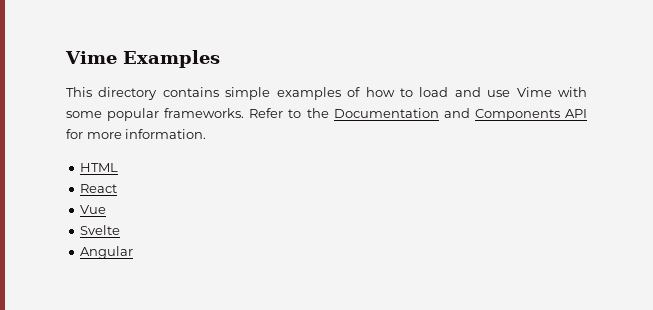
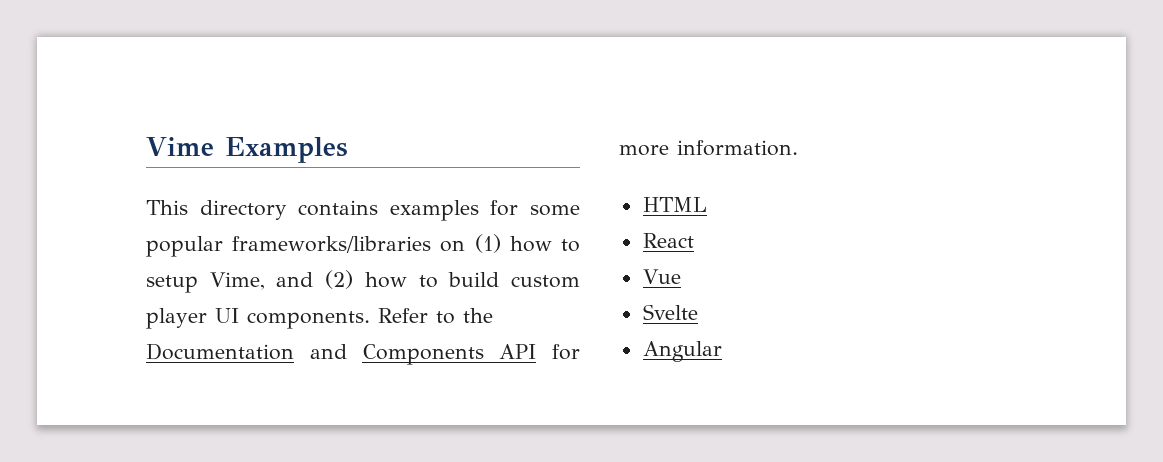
[225,87,588,100] [66,108,245,121] simple examples of how to load and use Vime with some popular frameworks. -> [389,200,580,221] [146,234,580,257] [146,270,580,293] [146,308,370,329] examples for some popular frameworks/libraries on (1) how to setup Vime, and (2) how to build custom player UI components.

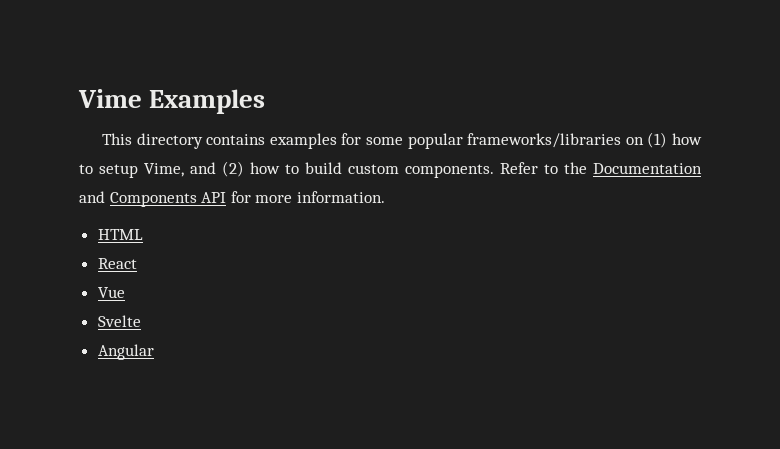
[146,308,239,329] player UI -> (399, 169) none

